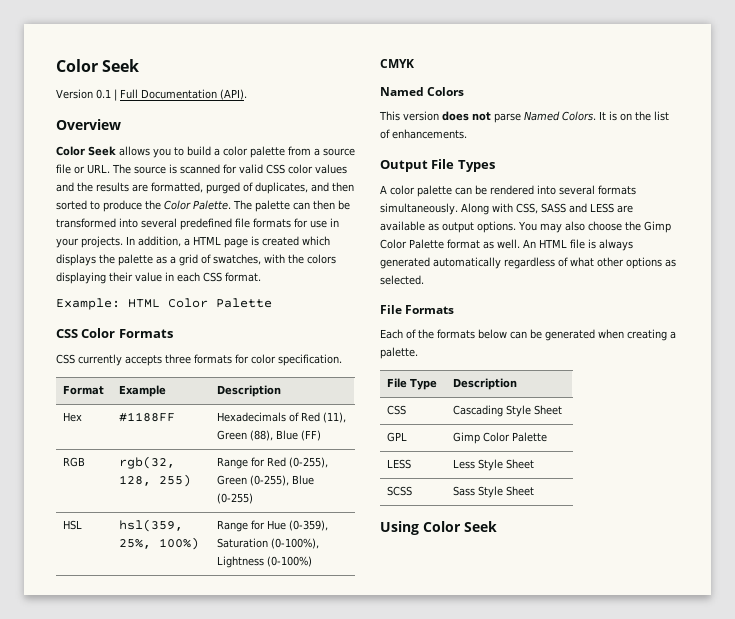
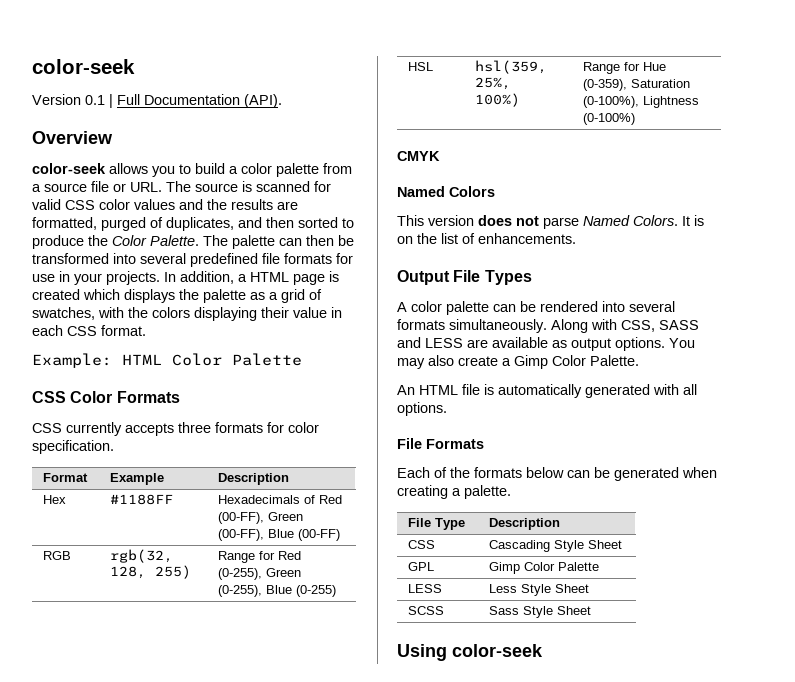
[56,59,140,72] Color Seek -> [32,59,135,74] color-seek
[56,146,116,156] Color Seek -> [32,163,106,174] color-seek
[323,412,347,423] [217,430,322,441] (11), Green (88), Blue (FF) -> [218,512,304,524] [218,529,341,541] (00-FF), Green (00-FF), Blue (00-FF)
[587,221,671,233] [380,239,633,251] [380,257,676,269] [380,275,424,285] choose the Gimp Color Palette format as well. An HTML file is always generated automatically regardless of what other options as selected. -> [458,355,639,369] [397,384,697,398] [397,402,447,416] create a Gimp Color Palette. // An HTML file is automatically generated with all options.
[423,521,497,532] Color Seek -> [452,644,543,657] color-seek

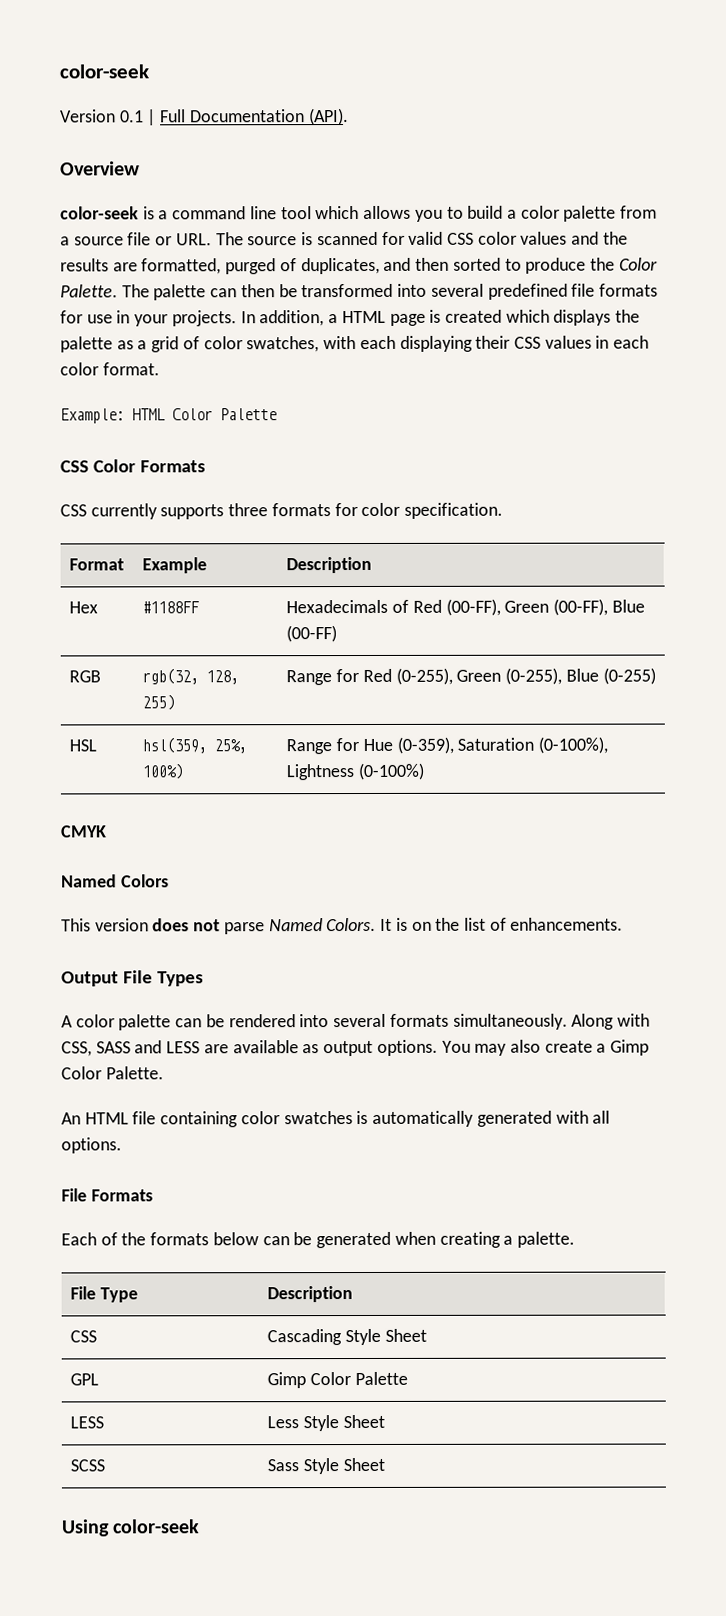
(106, 168) none -> [142,206,360,220] is a command line tool which
(322, 294) none -> [203,336,243,350] color
[128,307,327,321] the colors displaying their value -> [359,335,592,352] each displaying their CSS values
[67,326,97,336] CSS -> [60,362,99,376] color
[125,423,174,436] accepts -> [160,504,225,520] supports
(480, 389) none -> [160,1111,353,1128] containing color swatches

